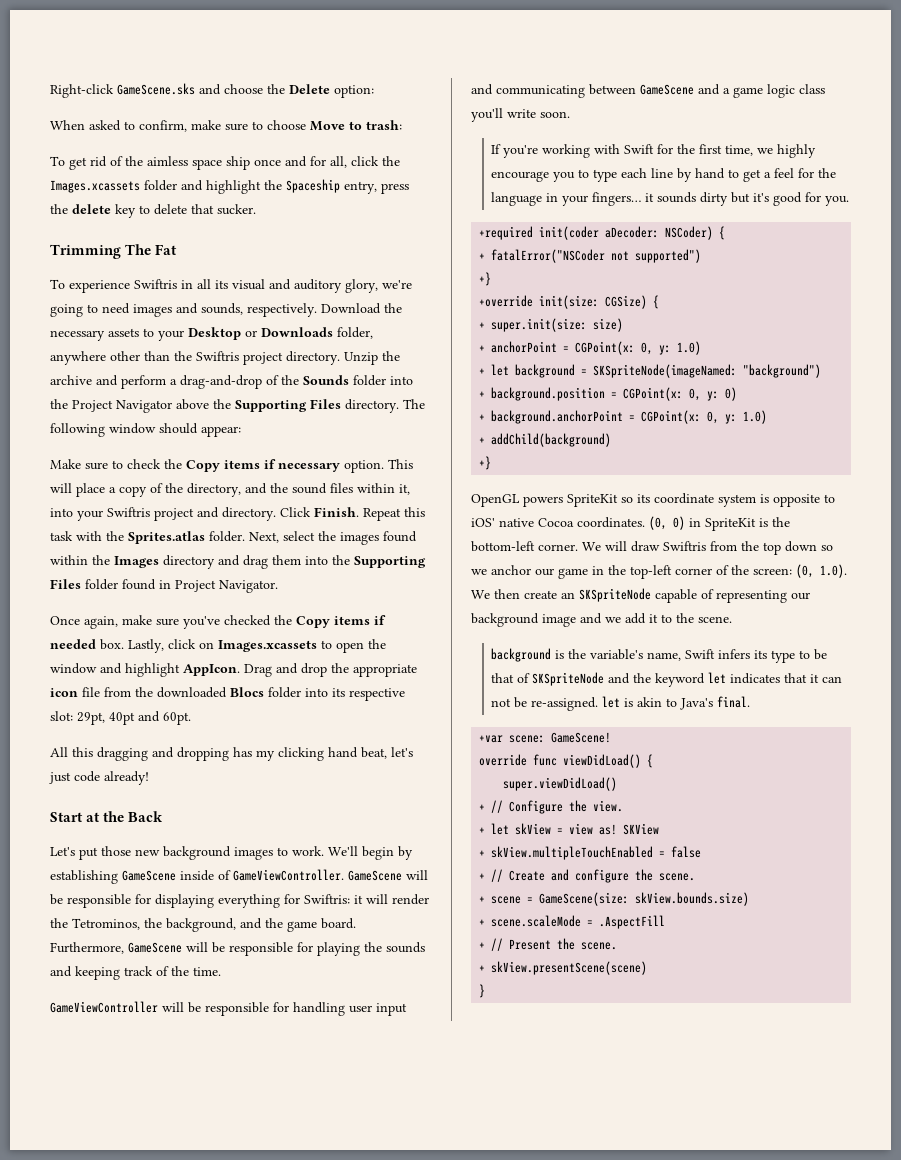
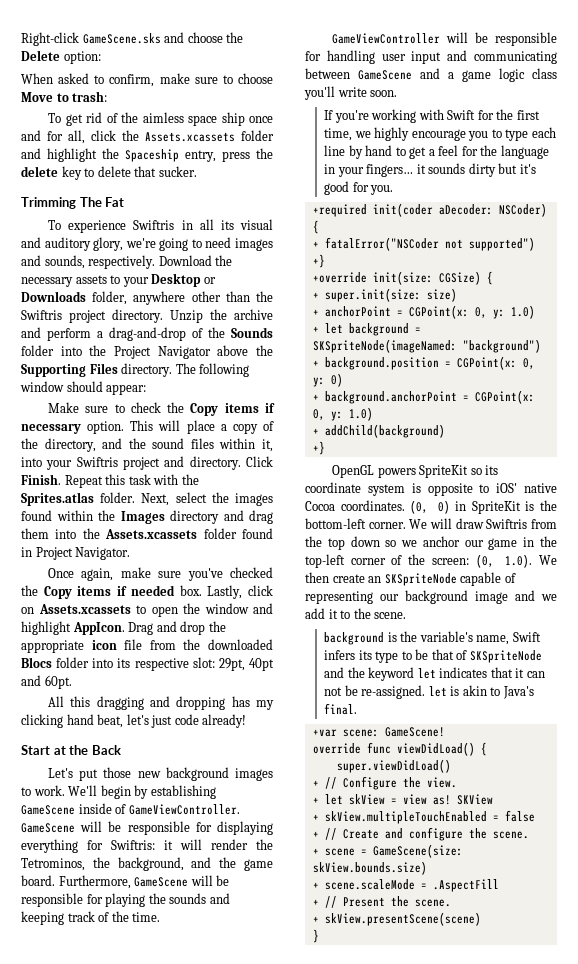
[50,180,140,193] Images.xcassets -> [145,132,235,142] Assets.xcassets
[354,556,426,568] [50,579,81,589] Supporting Files -> [105,529,198,539] Assets.xcassets
[218,640,317,652] Images.xcassets -> [38,604,131,614] Assets.xcassets

